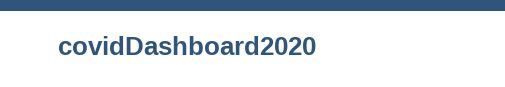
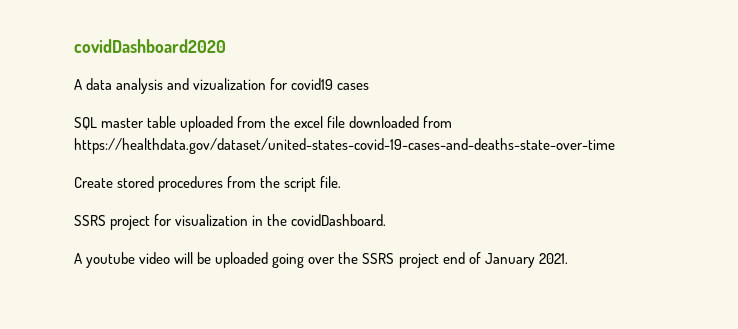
(316, 45) none -> [74,78,370,94] [74,116,453,132] [74,138,615,154] [74,176,342,192] [74,214,387,230] [74,252,568,268] // A data analysis and vizualization for covid19 cases // SQL master table uploaded from the excel file downloaded from https://healthdata.gov/dataset/united-states-covid-19-cases-and-deaths-state-over-time // Create stored procedures from the script file. // SSRS project for visualization in the covidDashboard. // A youtube video will be uploaded going over the SSRS project end of January 2021.

